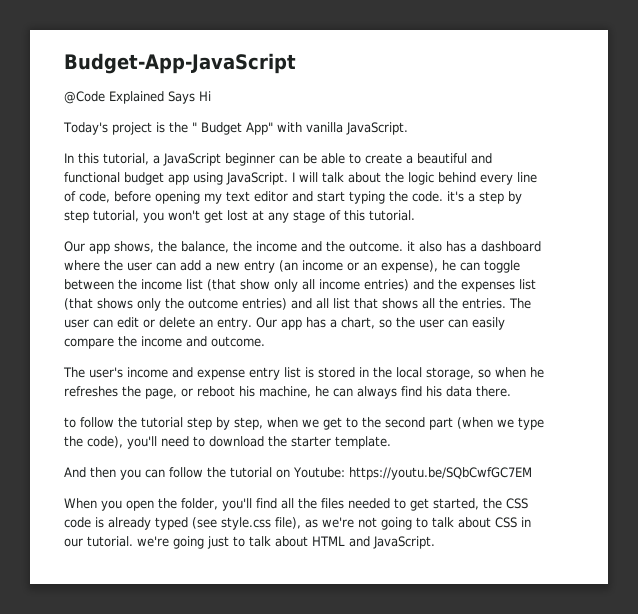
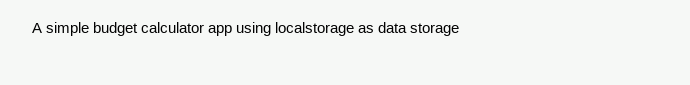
[64,53,296,74] [64,91,211,104] [63,122,408,135] [64,153,492,166] [64,172,537,185] [64,191,522,204] [64,210,415,223] [64,241,541,254] [64,260,520,273] [64,279,536,292] [64,298,531,311] [64,317,505,330] [64,336,265,349] [63,367,544,380] [64,386,511,399] [64,417,544,430] [64,436,391,449] [64,467,532,480] [64,498,528,511] [64,517,531,530] [64,536,435,549] Budget-App-JavaScript // @Code Explained Says Hi // Today's project is the " Budget App" with vanilla JavaScript. // In this tutorial, a JavaScript beginner can be able to create a beautiful and functional budget app using JavaScript. I will talk about the logic behind every line of code, before opening my text editor and start typing the code. it's a step by step tutorial, you won't get lost at any stage of this tutorial. // Our app shows, the balance, the income and the outcome. it also has a dashboard where the user can add a new entry (an income or an expense), he can toggle between the income list (that show only all income entries) and the expenses list (that shows only the outcome entries) and all list that shows all the entries. The user can edit or delete an entry. Our app has a chart, so the user can easily compare the income and outcome. // The user's income and expense entry list is stored in the local storage, so when he refreshes the page, or reboot his machine, he can always find his data there. // to follow the tutorial step by step, when we get to the second part (when we type the code), you'll need to download the starter template. // And then you can follow the tutorial on Youtube: https://youtu.be/SQbCwfGC7EM // When you open the folder, you'll find all the files needed to get started, the CSS code is already typed (see style.css file), as we're not going to talk about CSS in our tutorial. we're going just to talk about HTML and JavaScript. -> [32,22,460,36] A simple budget calculator app using localstorage as data storage

